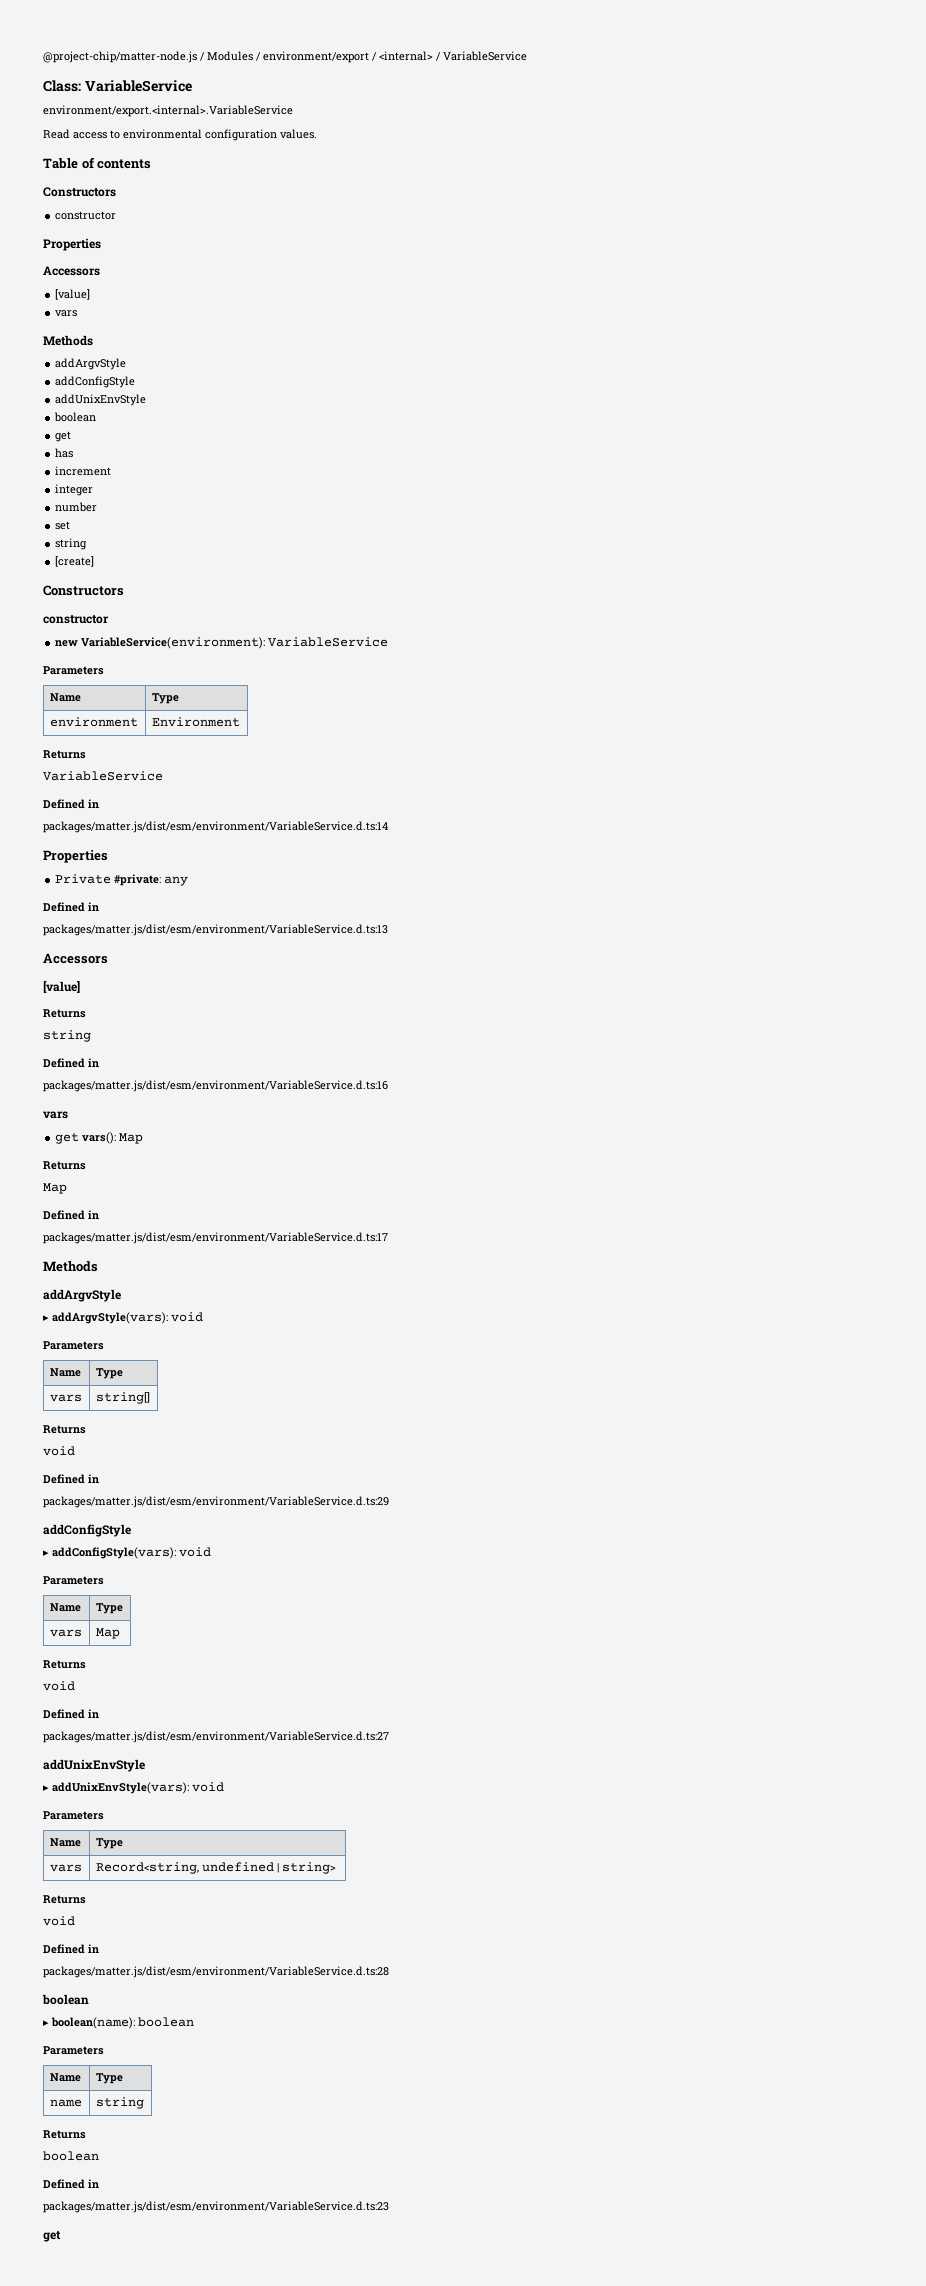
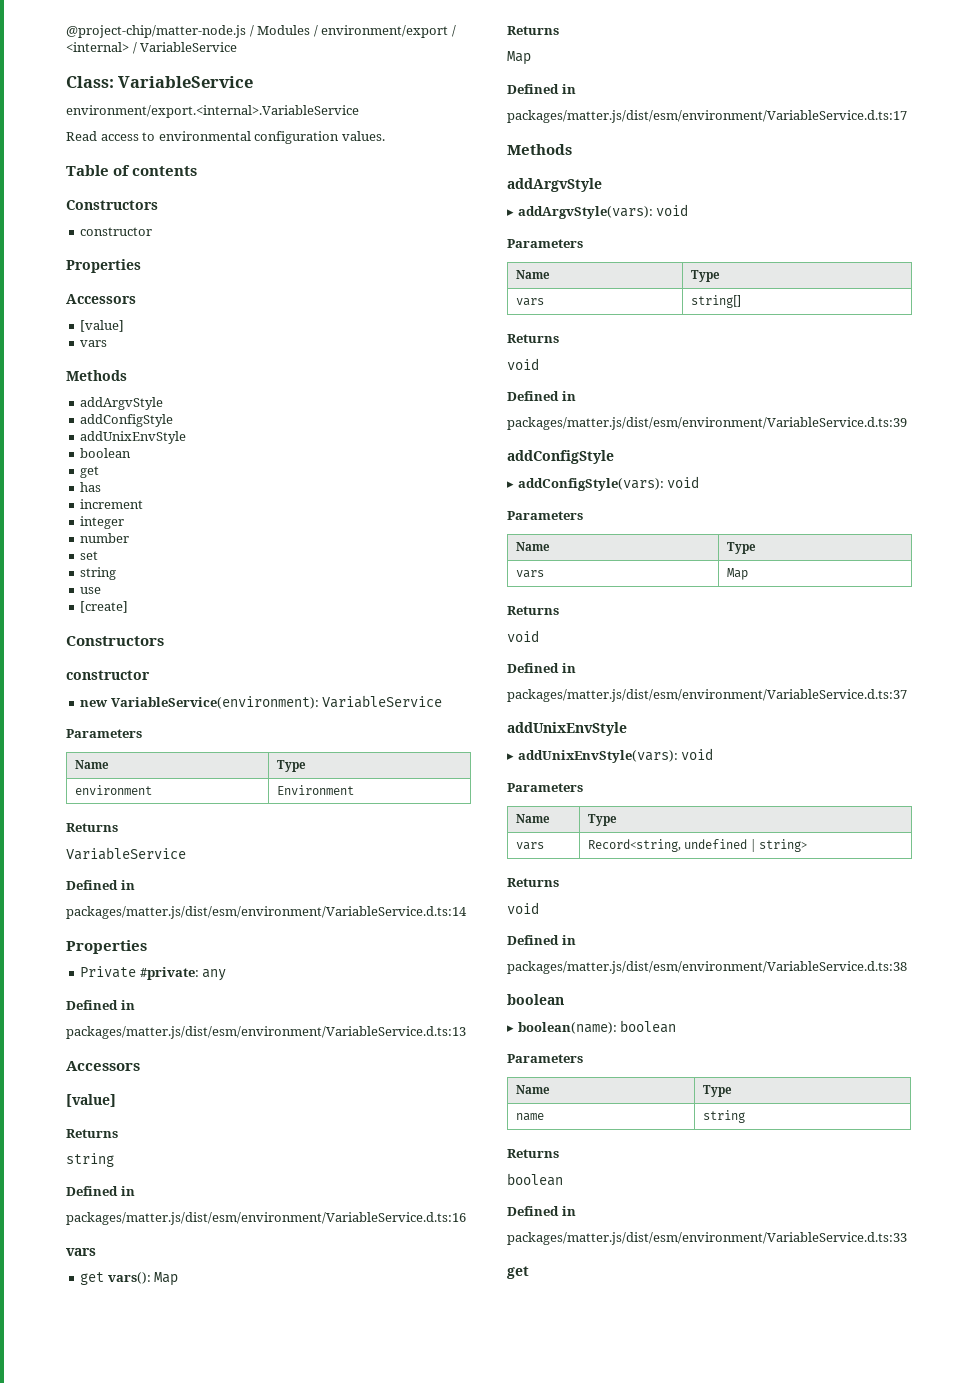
(88, 544) none -> [80,587,102,594] // use
[43,1496,389,1508] packages/matter.js/dist/esm/environment/VariableService.d.ts:29 -> [507,417,907,430] packages/matter.js/dist/esm/environment/VariableService.d.ts:39
[43,1731,389,1743] packages/matter.js/dist/esm/environment/VariableService.d.ts:27 -> [507,689,907,702] packages/matter.js/dist/esm/environment/VariableService.d.ts:37
[43,1966,389,1978] packages/matter.js/dist/esm/environment/VariableService.d.ts:28 -> [507,961,907,974] packages/matter.js/dist/esm/environment/VariableService.d.ts:38
[43,2201,389,2213] packages/matter.js/dist/esm/environment/VariableService.d.ts:23 -> [507,1232,907,1245] packages/matter.js/dist/esm/environment/VariableService.d.ts:33

